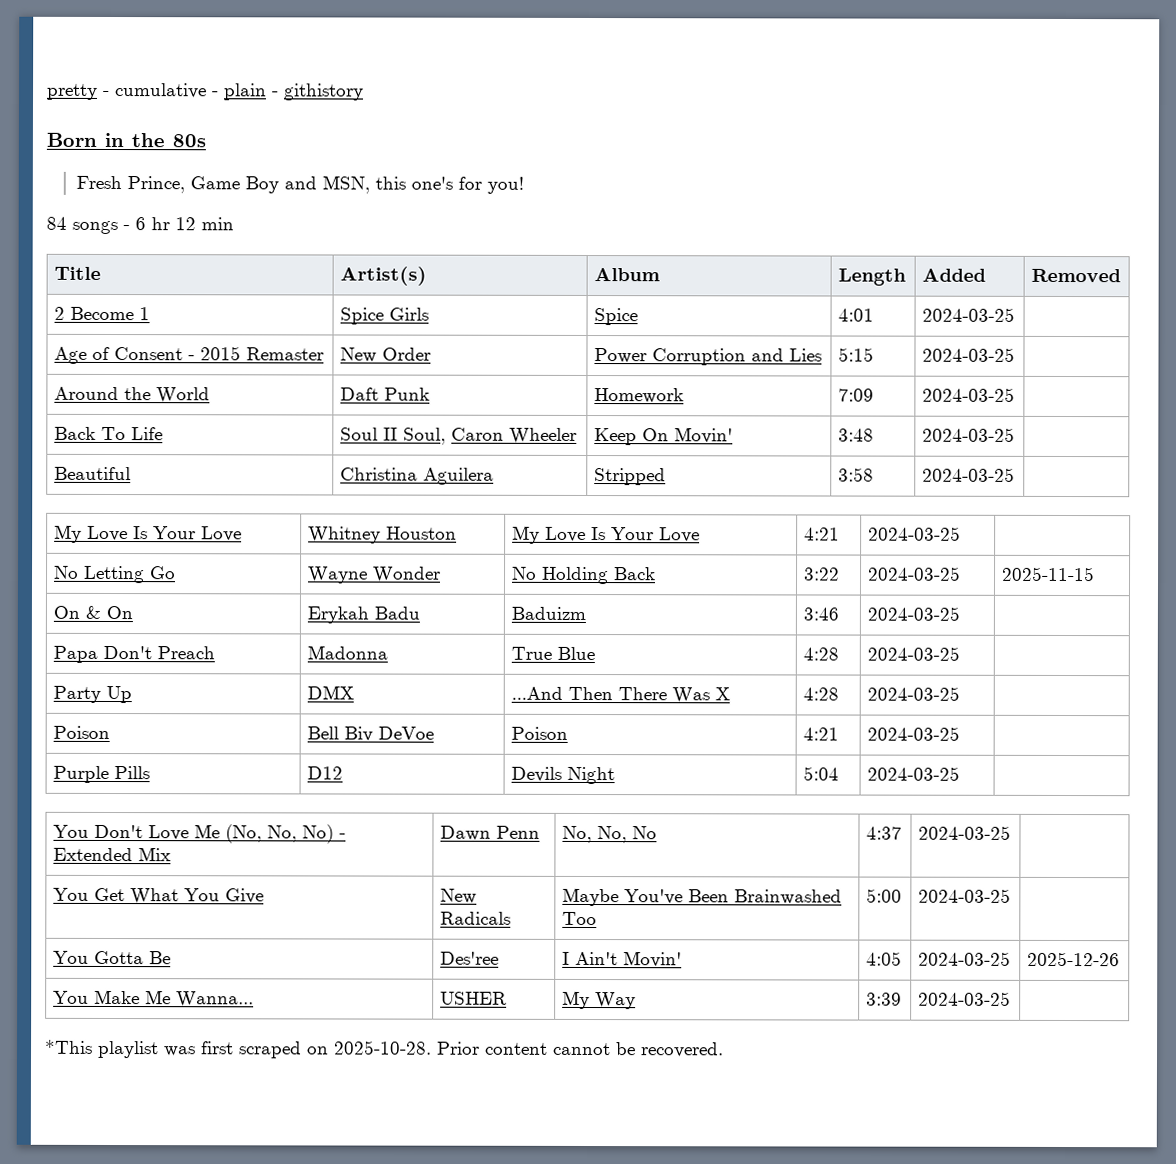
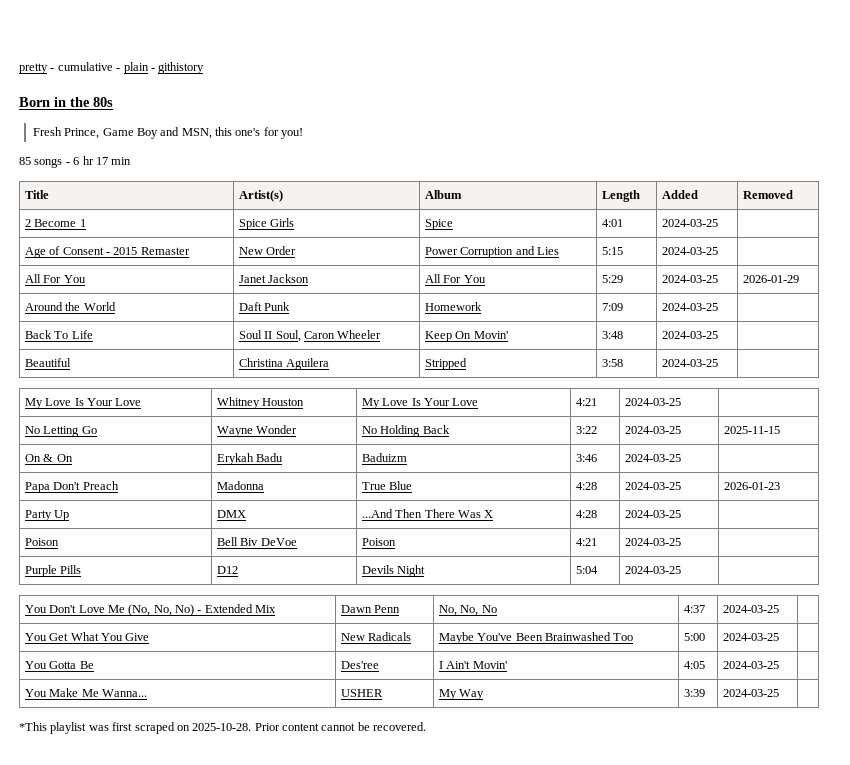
[46,216,67,230] 84 -> [19,157,31,165] 85
[175,217,196,231] 12 -> [95,157,108,165] 17
(1015, 354) none -> [24,274,86,283] [238,274,310,283] [424,274,486,283] [601,275,623,283] [661,275,718,283] [742,275,799,283] // All For You | Janet Jackson | All For You | 5:29 | 2024-03-25 | 2026-01-29
(960, 653) none -> [723,482,780,490] 2026-01-23
[1026,951,1120,967] 2025-12-26 -> (779, 665) none

